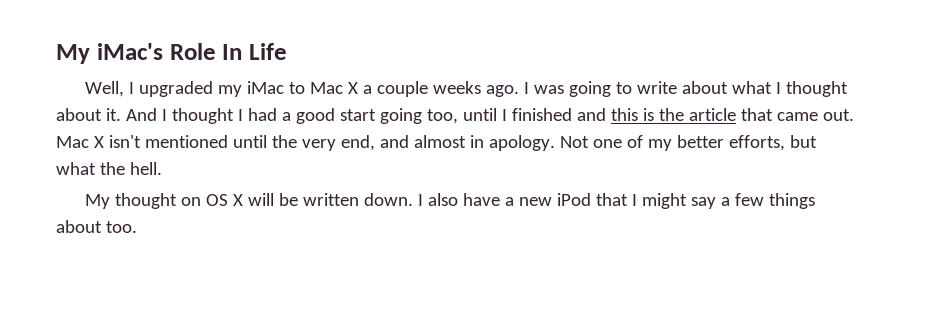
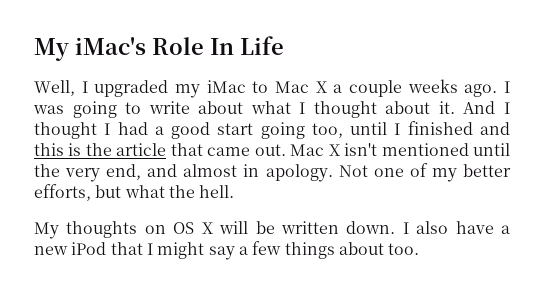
[115,193,178,209] thought -> [66,221,138,238] thoughts

